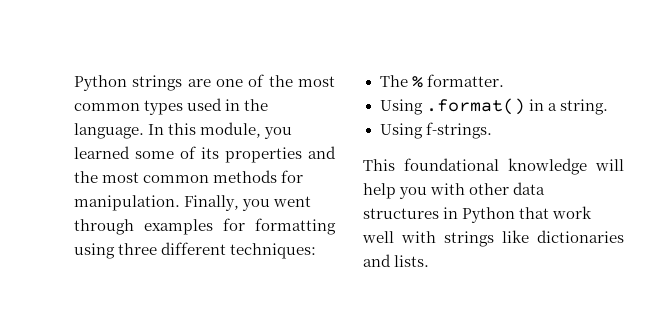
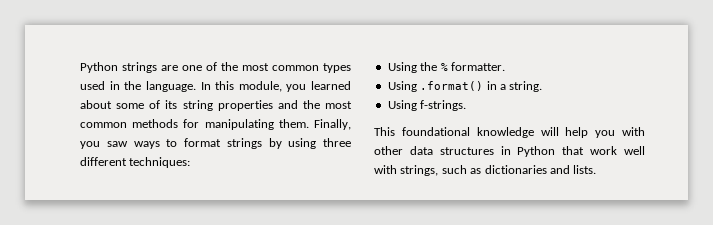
(130, 152) none -> [80,100,112,109] about
(219, 153) none -> [182,100,213,111] string
[74,195,312,211] [74,218,336,235] manipulation. Finally, you went through examples for formatting -> [204,119,351,130] [80,138,282,149] manipulating them. Finally, you saw ways to format strings by
[379,75,408,87] The -> [387,62,438,73] Using the
[444,230,529,247] strings like -> [400,165,482,176] strings, such as

